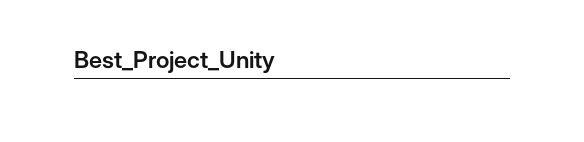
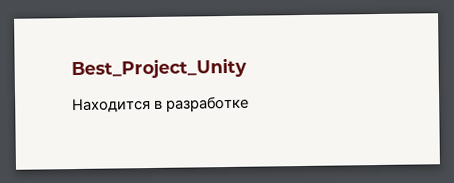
(275, 62) none -> [72,96,250,114] // Находится в разработке

